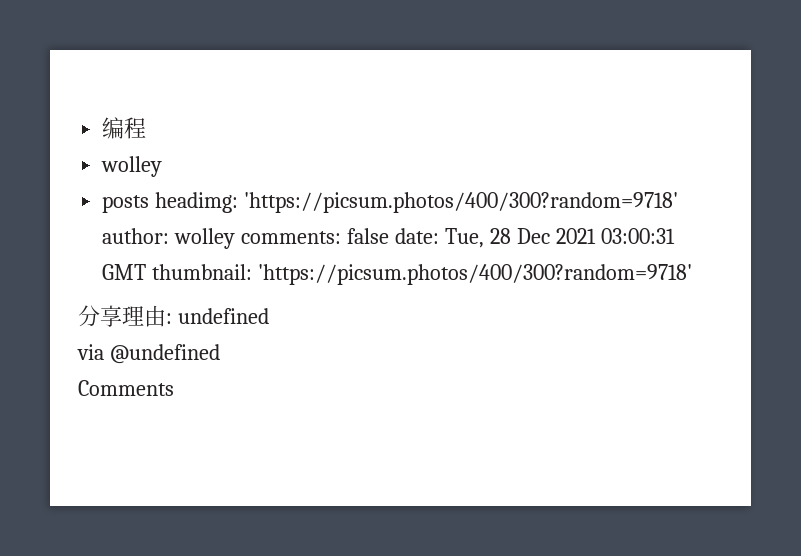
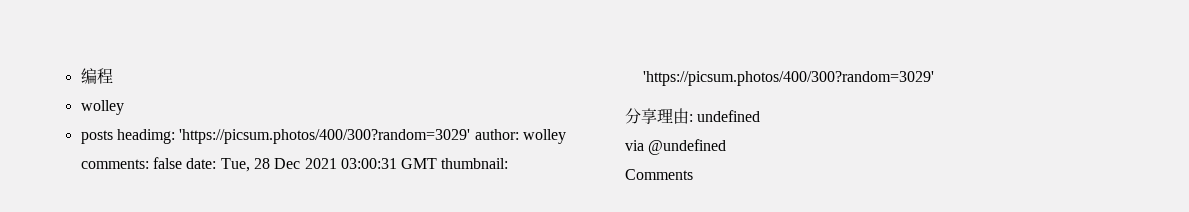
[244,192,679,213] 'https://picsum.photos/400/300?random=9718' -> [179,129,471,144] 'https://picsum.photos/400/300?random=3029'
[258,264,693,285] 'https://picsum.photos/400/300?random=9718' -> [642,71,934,86] 'https://picsum.photos/400/300?random=3029'

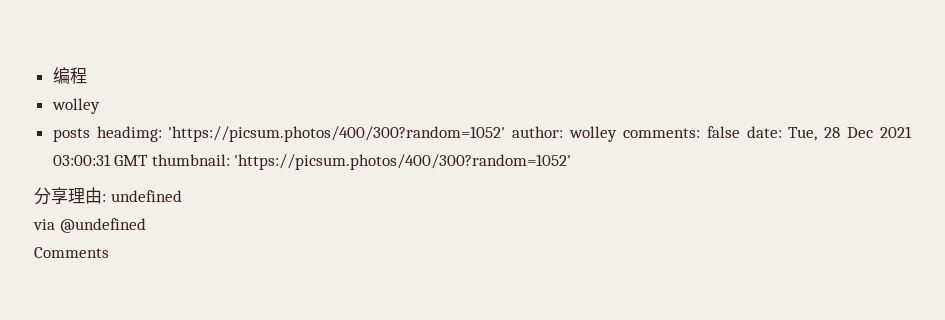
[179,129,471,144] 'https://picsum.photos/400/300?random=3029' -> [168,126,506,142] 'https://picsum.photos/400/300?random=1052'
[642,71,934,86] 'https://picsum.photos/400/300?random=3029' -> [234,154,572,170] 'https://picsum.photos/400/300?random=1052'

